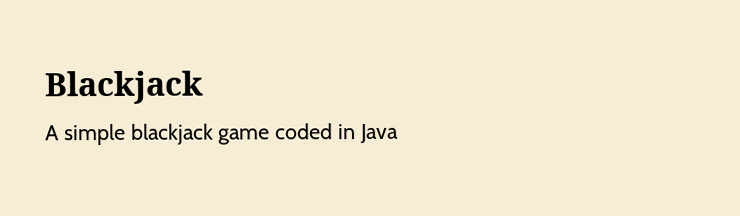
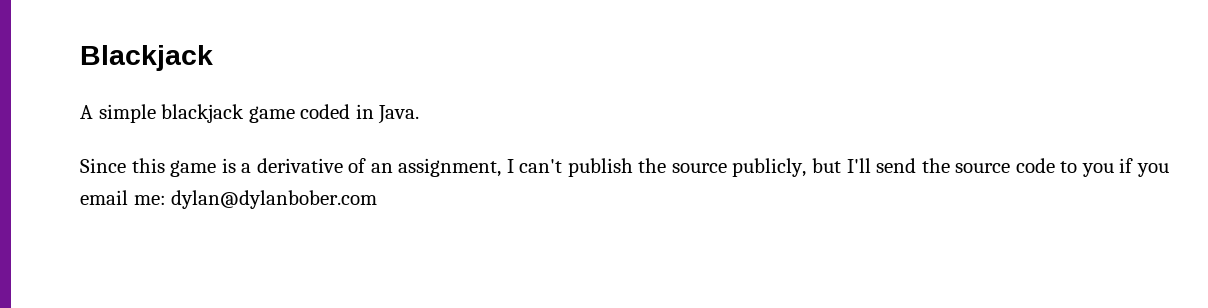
[359,123,399,144] Java -> [378,105,420,124] [80,158,1169,177] [80,190,378,209] Java. // Since this game is a derivative of an assignment, I can't publish the source publicly, but I'll send the source code to you if you email me: dylan@dylanbober.com

